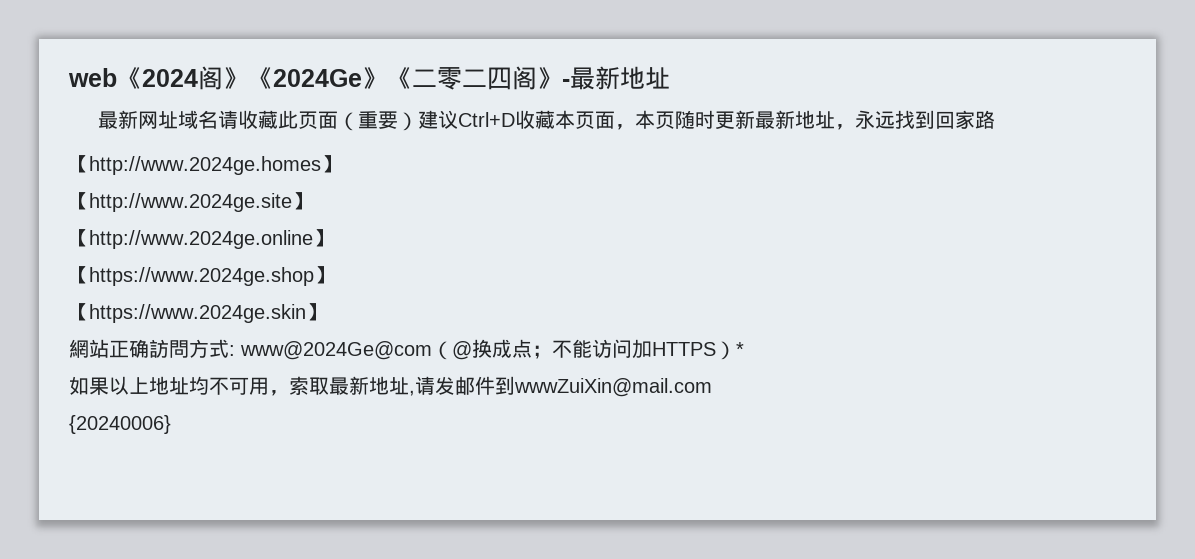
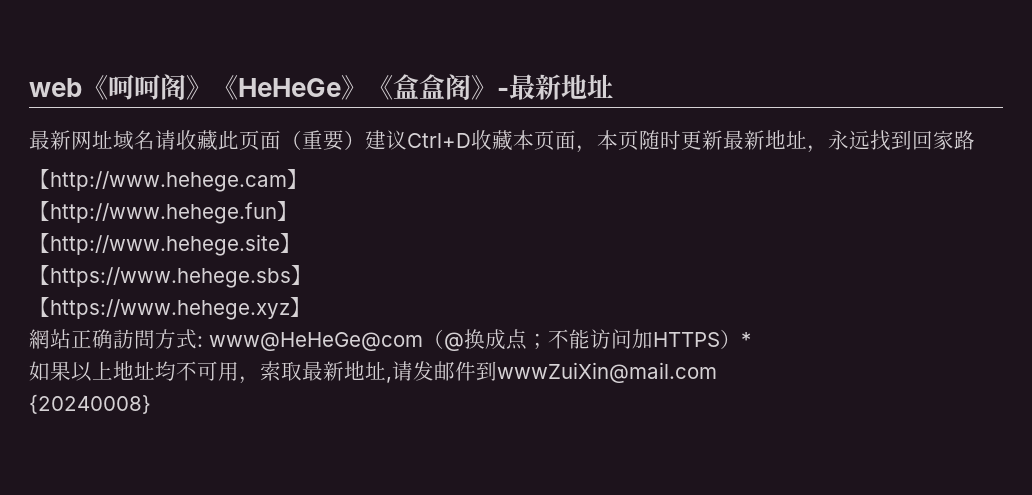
[142,66,512,90] 2024阁》《2024Ge》《二零二四 -> [108,74,445,100] 呵呵阁》《HeHeGe》《盒盒
[89,155,341,175] [69,192,312,212] [69,229,333,249] [69,266,334,286] [69,303,306,323] http://www.2024ge.homes】 // 【http://www.2024ge.site】 // 【http://www.2024ge.online】 // 【https://www.2024ge.shop】 // 【https://www.2024ge.skin -> [50,169,308,192] [29,201,298,224] [29,233,301,256] [29,265,312,288] [29,297,290,320] http://www.hehege.cam】 // 【http://www.hehege.fun】 // 【http://www.hehege.site】 // 【https://www.hehege.sbs】 // 【https://www.hehege.xyz
[240,341,432,360] www@2024Ge@com -> [209,332,423,351] www@HeHeGe@com
[69,415,171,434] {20240006} -> [29,394,151,414] {20240008}

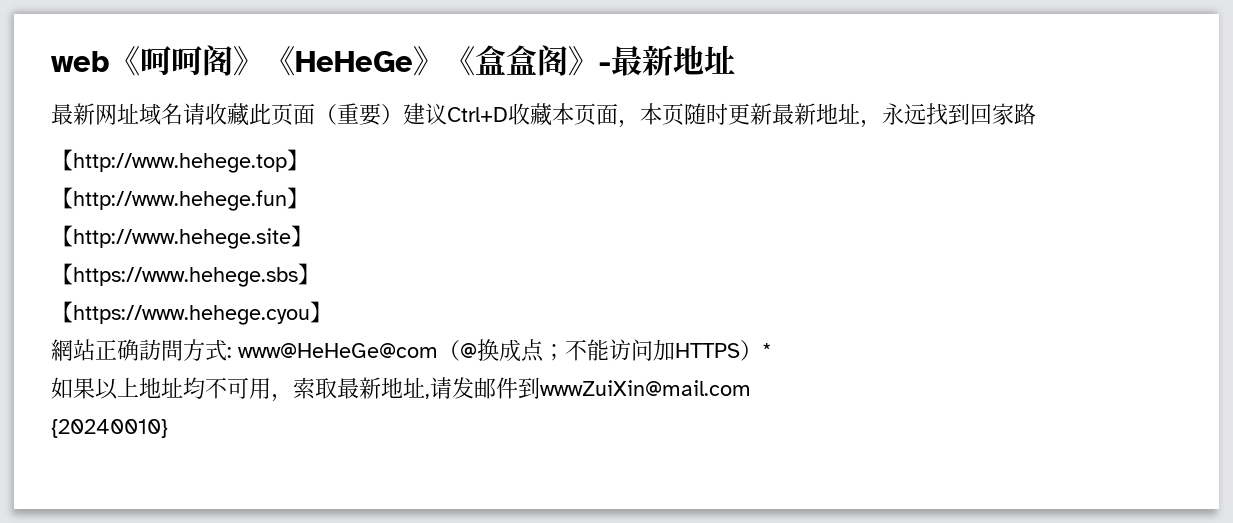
[50,171,287,192] http://www.hehege.cam -> [73,153,287,173] http://www.hehege.top
[50,299,290,320] https://www.hehege.xyz -> [73,305,310,325] https://www.hehege.cyou
[29,394,151,414] {20240008} -> [51,419,168,438] {20240010}

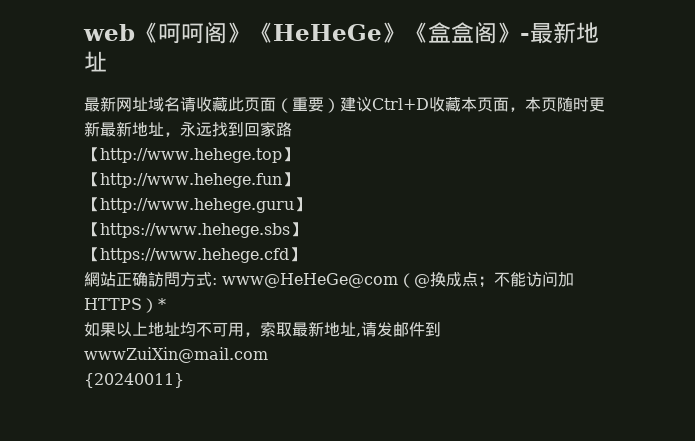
[73,228,291,249] http://www.hehege.site -> [100,198,294,213] http://www.hehege.guru
[73,305,310,325] https://www.hehege.cyou -> [100,248,289,263] https://www.hehege.cfd
[51,419,168,438] {20240010} -> [84,373,184,388] {20240011}

